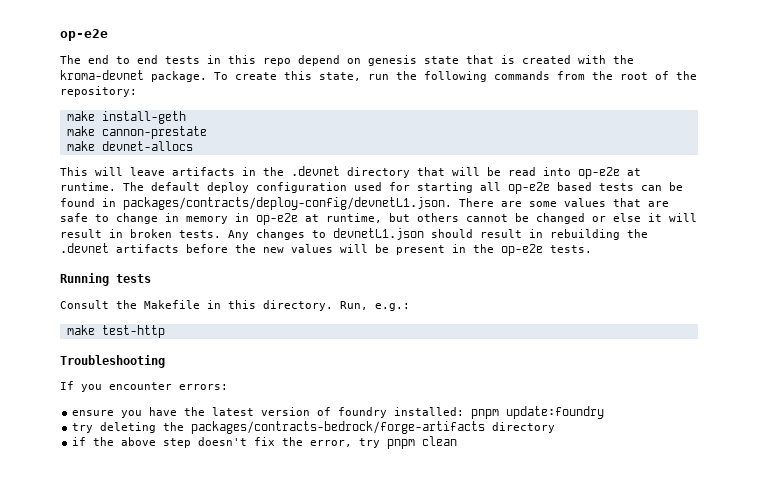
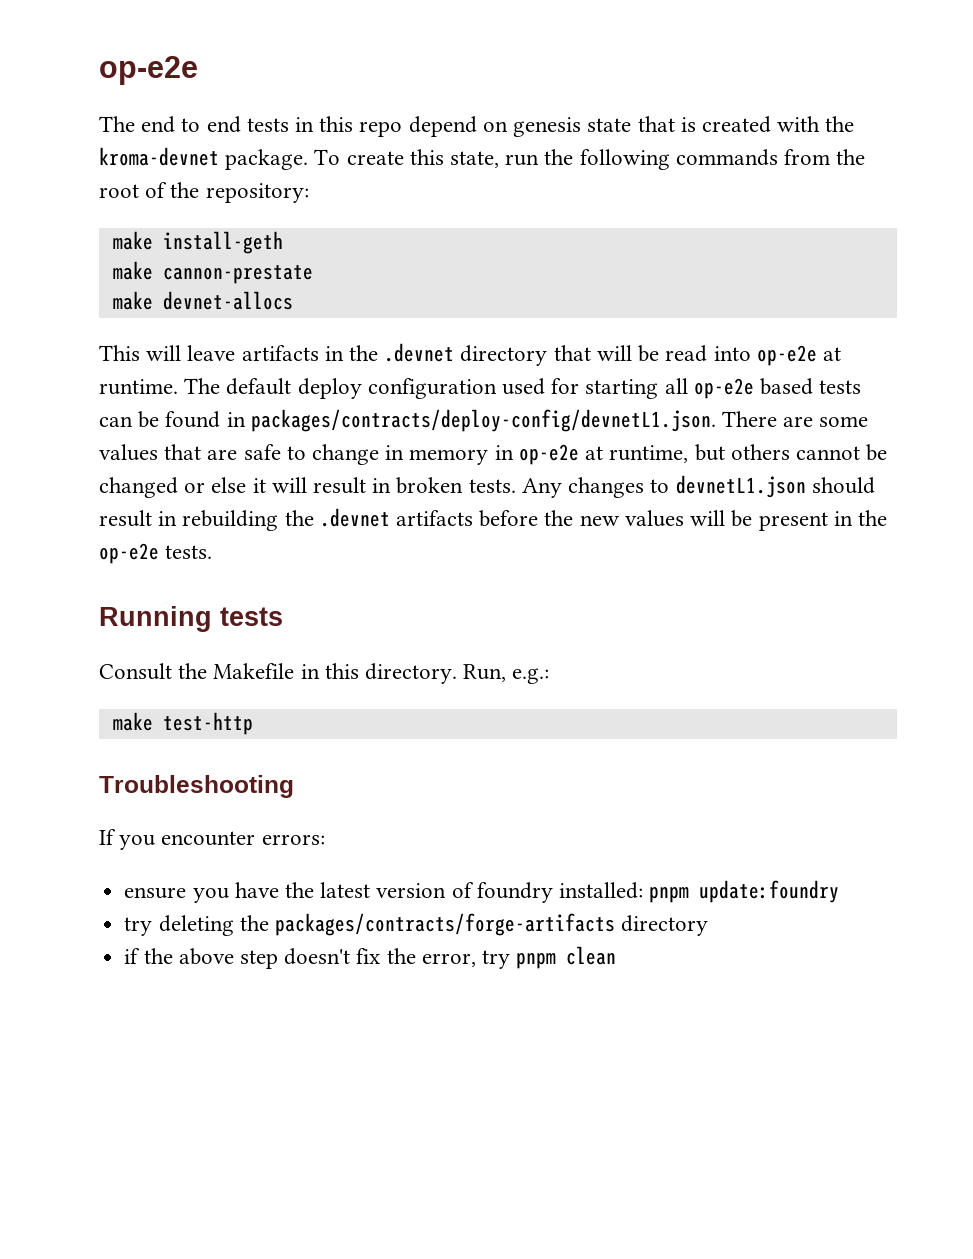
[191,421,486,434] packages/contracts-bedrock/forge-artifacts -> [274,913,615,936] packages/contracts/forge-artifacts

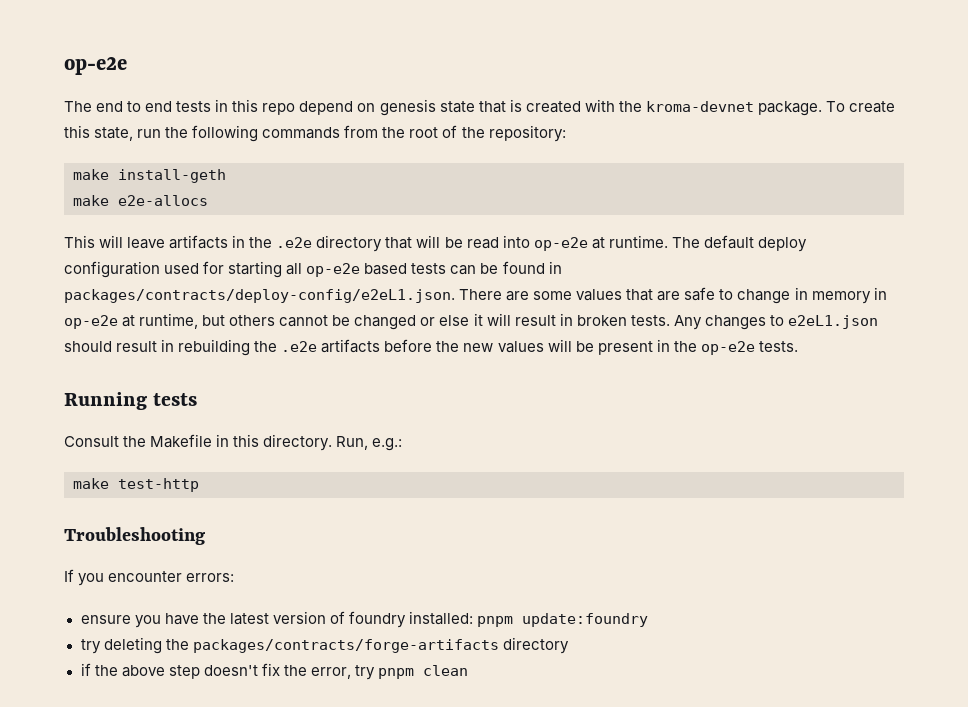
[162,265,313,284] [112,291,293,310] cannon-prestate // make devnet-allocs -> [118,195,208,206] e2e-allocs
[384,343,455,362] .devnet -> [276,237,313,248] .e2e
[250,409,716,432] packages/contracts/deploy-config/devnetL1.json. -> [64,289,455,303] packages/contracts/deploy-config/e2eL1.json.
[675,475,806,498] devnetL1.json -> [787,315,878,329] e2eL1.json
[319,508,390,527] .devnet -> [281,341,318,352] .e2e

